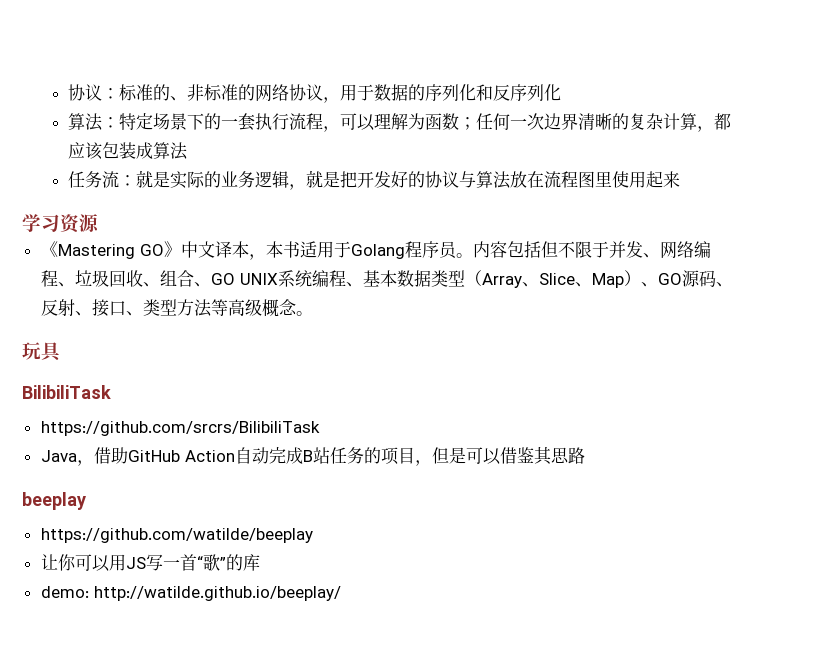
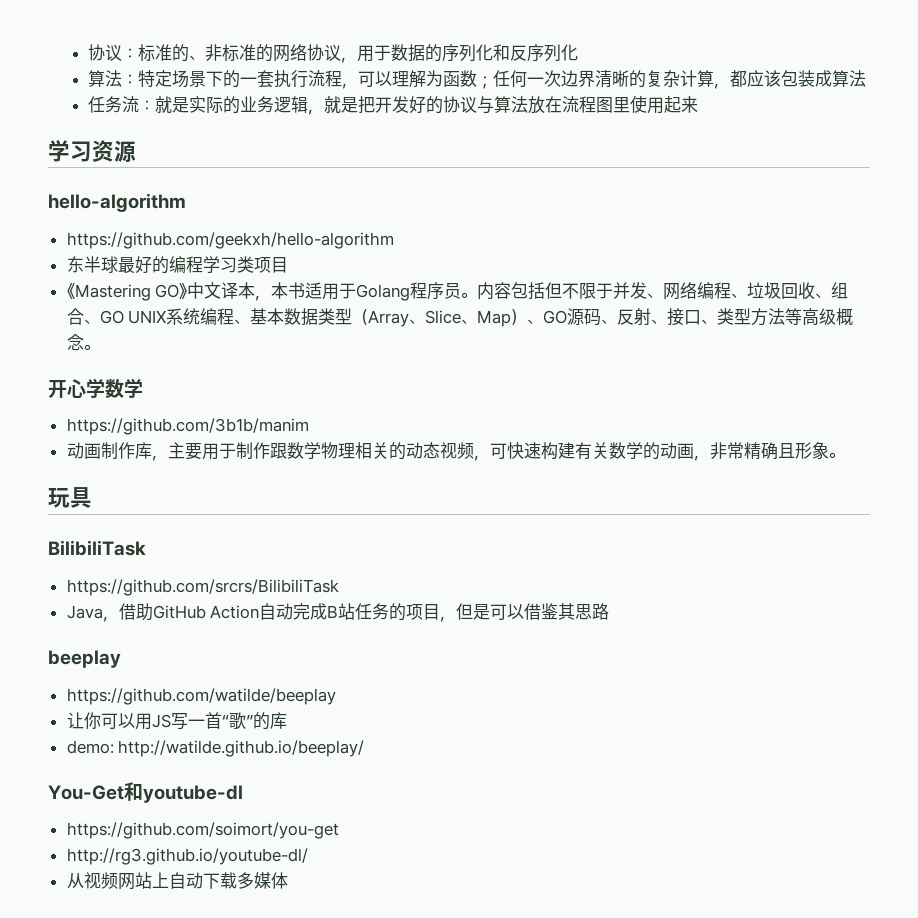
(99, 223) none -> [48,193,186,212] [66,232,394,249] [66,256,288,274] // hello-algorithm // https://github.com/geekxh/hello-algorithm // 东半球最好的编程学习类项目
(313, 313) none -> [48,378,143,398] [66,418,309,435] [66,442,845,461] // 开心学数学 // https://github.com/3b1b/manim // 动画制作库，主要用于制作跟数学物理相关的动态视频，可快速构建有关数学的动画，非常精确且形象。
(341, 593) none -> [48,782,243,803] [66,822,339,839] [66,848,308,865] [66,872,288,890] // You-Get和youtube-dl // https://github.com/soimort/you-get // http://rg3.github.io/youtube-dl/ // 从视频网站上自动下载多媒体

